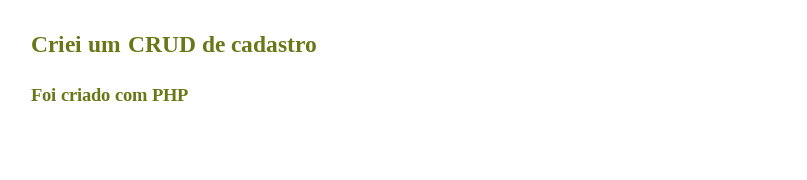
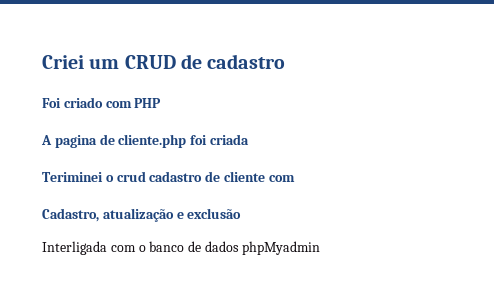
(188, 95) none -> [41,134,249,148] [42,171,295,182] [42,208,242,222] [42,241,320,255] // A pagina de cliente.php foi criada // Teriminei o crud cadastro de cliente com // Cadastro, atualização e exclusão // Interligada com o banco de dados phpMyadmin

